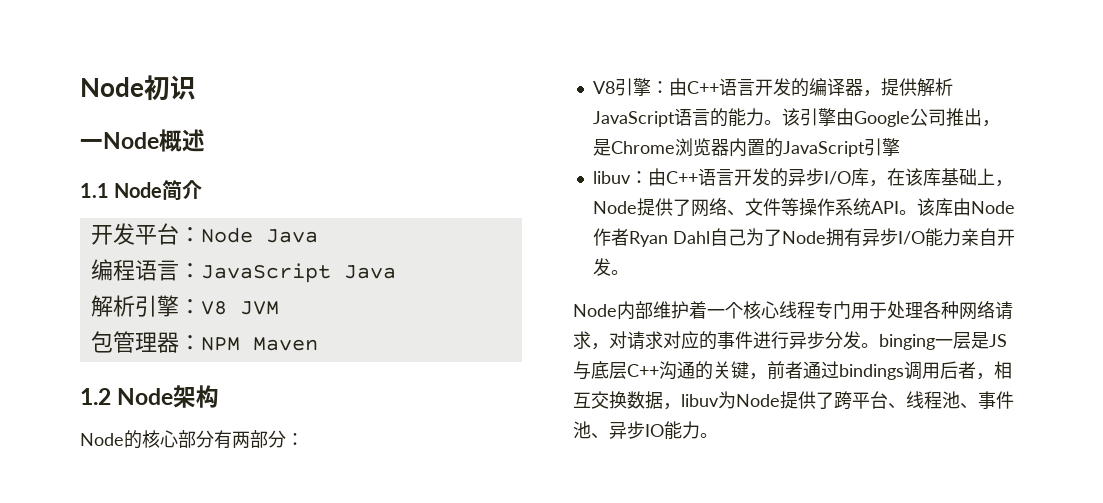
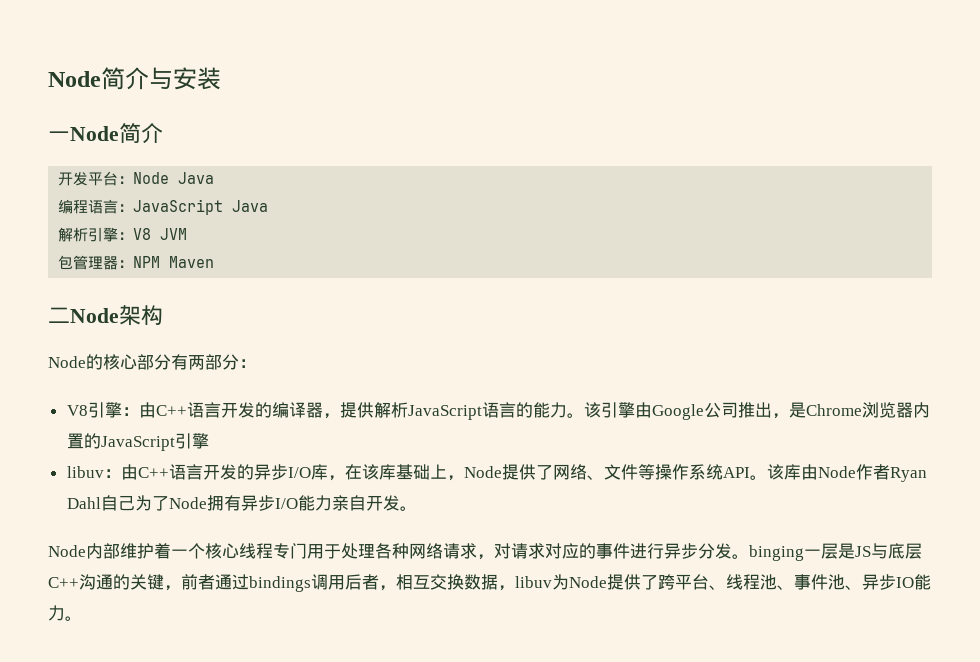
[80,75,196,101] Node初识 -> [48,67,221,90] Node简介与安装
[159,129,205,152] [80,182,163,198] 概述 // 1.1 Node -> (119, 133) none
[80,388,111,405] 1.2 -> [48,307,70,323] 二

